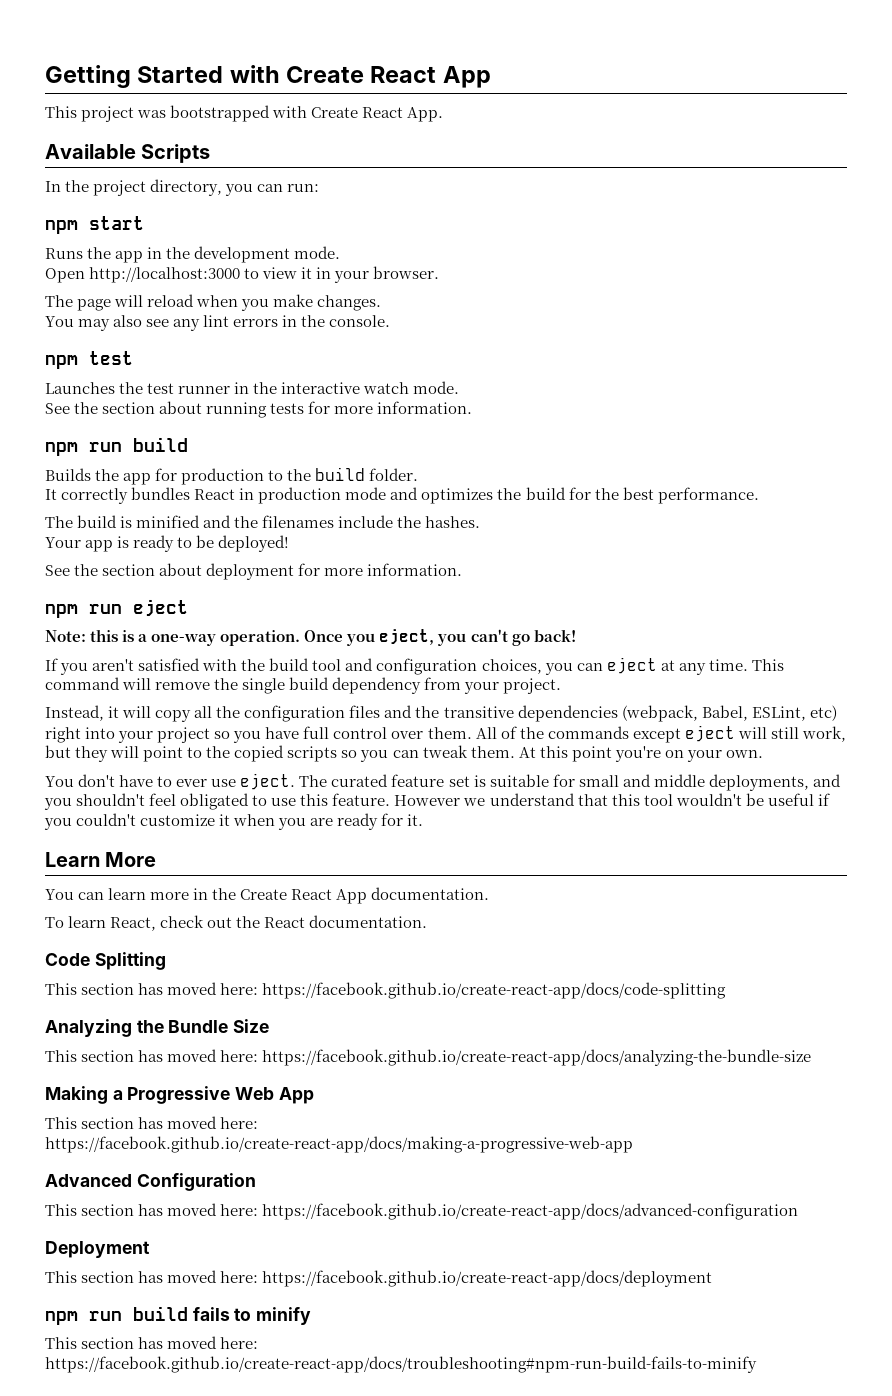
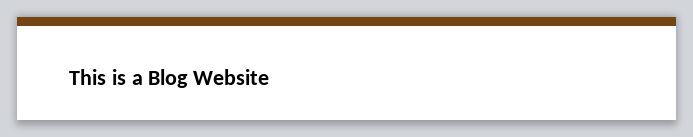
[45,65,491,88] [45,105,444,122] [45,144,211,163] [45,179,320,196] [45,216,144,234] [45,246,341,263] [45,266,440,283] [45,294,382,311] [45,315,391,331] [45,351,133,369] [45,381,460,394] [45,401,473,418] [45,437,188,456] [45,467,419,485] [45,487,759,504] [45,515,481,528] [45,535,290,552] [45,563,463,580] [45,599,188,618] [45,629,576,646] [45,657,784,675] [45,677,562,694] [45,705,837,722] [45,725,846,743] [45,745,763,762] [45,773,841,791] [44,793,830,810] [44,813,424,830] [45,852,157,867] [45,887,490,904] [45,915,428,931] [45,952,166,970] [45,982,727,999] [45,1019,270,1037] [45,1049,812,1066] [45,1086,314,1104] [45,1116,259,1129] [45,1136,633,1153] [45,1173,256,1191] [45,1203,799,1220] [45,1241,150,1258] [45,1270,713,1287] [45,1306,312,1325] [45,1336,259,1349] [45,1356,757,1373] Getting Started with Create React App // This project was bootstrapped with Create React App. // Available Scripts // In the project directory, you can run: // npm start // Runs the app in the development mode. // Open http://localhost:3000 to view it in your browser. // The page will reload when you make changes. // You may also see any lint errors in the console. // npm test // Launches the test runner in the interactive watch mode. // See the section about running tests for more information. // npm run build // Builds the app for production to the build folder. // It correctly bundles React in production mode and optimizes the build for the best performance. // The build is minified and the filenames include the hashes. // Your app is ready to be deployed! // See the section about deployment for more information. // npm run eject // Note: this is a one-way operation. Once you eject, you can't go back! // If you aren't satisfied with the build tool and configuration choices, you can eject at any time. This command will remove the single build dependency from your project. // Instead, it will copy all the configuration files and the transitive dependencies (webpack, Babel, ESLint, etc) right into your project so you have full control over them. All of the commands except eject will still work, but they will point to the copied scripts so you can tweak them. At this point you're on your own. // You don't have to ever use eject. The curated feature set is suitable for small and middle deployments, and you shouldn't feel obligated to use this feature. However we understand that this tool wouldn't be useful if you couldn't customize it when you are ready for it. // Learn More // You can learn more in the Create React App documentation. // To learn React, check out the React documentation. // Code Splitting // This section has moved here: https://facebook.github.io/create-react-app/docs/code-splitting // Analyzing the Bundle Size // This section has moved here: https://facebook.github.io/create-react-app/docs/analyzing-the-bundle-size // Making a Progressive Web App // This section has moved here: https://facebook.github.io/create-react-app/docs/making-a-progressive-web-app // Advanced Configuration // This section has moved here: https://facebook.github.io/create-react-app/docs/advanced-configuration // Deployment // This section has moved here: https://facebook.github.io/create-react-app/docs/deployment // npm run build fails to minify // This section has moved here: https://facebook.github.io/create-react-app/docs/troubleshooting#npm-run-build-fails-to-minify -> [69,69,270,88] This is a Blog Website

